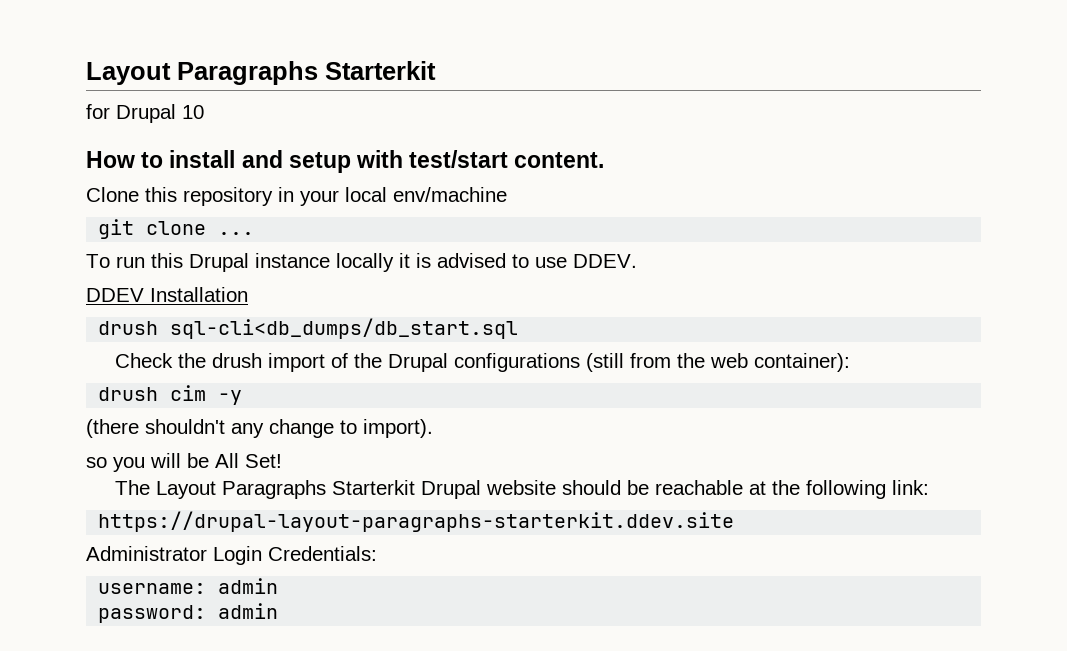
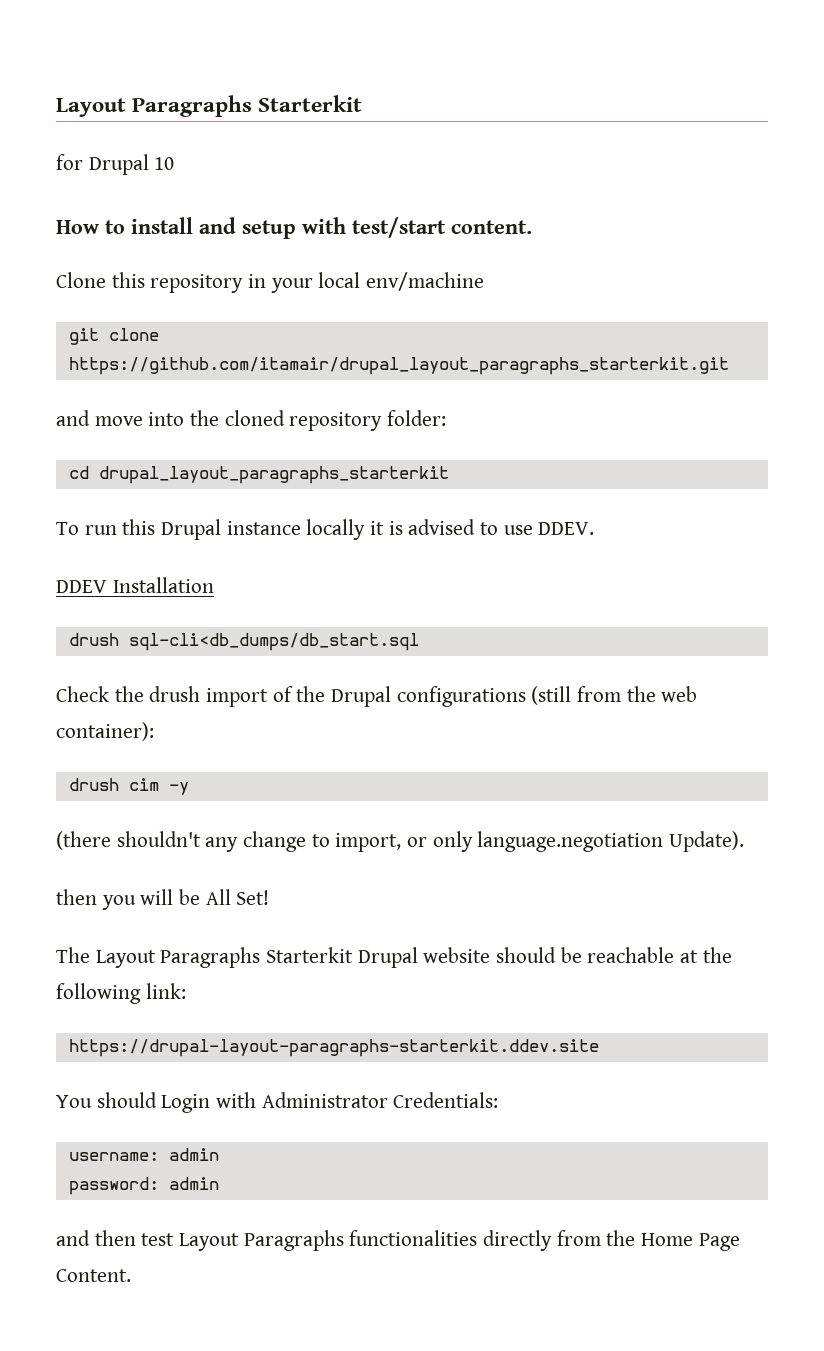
[218,232,255,235] ... -> [68,357,729,375] [56,410,447,431] [68,466,449,484] https://github.com/itamair/drupal_layout_paragraphs_starterkit.git // and move into the cloned repository folder: // cd drupal_layout_paragraphs_starterkit
[363,419,433,438] [86,457,107,468] import). // so -> [335,831,745,852] [56,889,97,905] import, or only language.negotiation Update). // then
[86,546,262,565] Administrator Login -> [56,1092,388,1113] You should Login with Administrator
(279, 611) none -> [56,1230,740,1251] [56,1269,131,1282] // and then test Layout Paragraphs functionalities directly from the Home Page Content.

